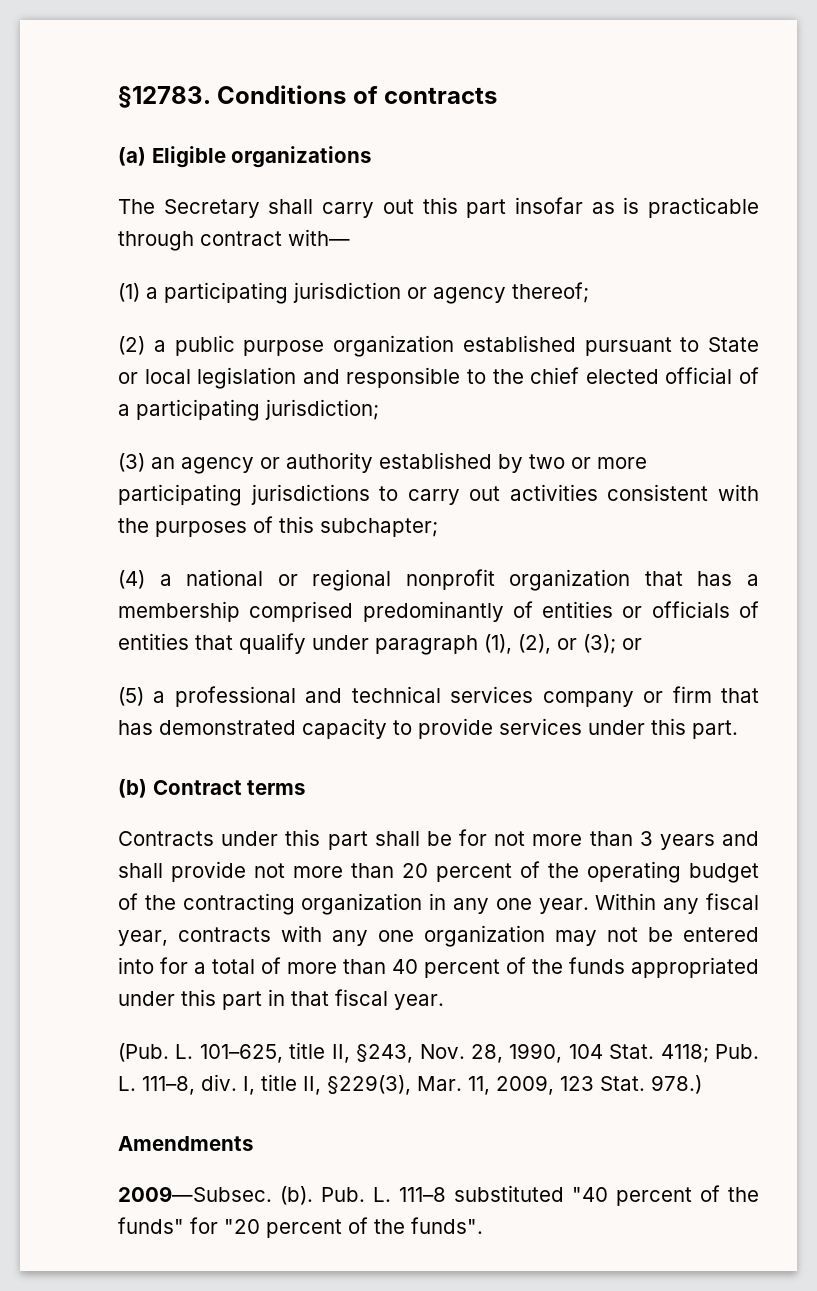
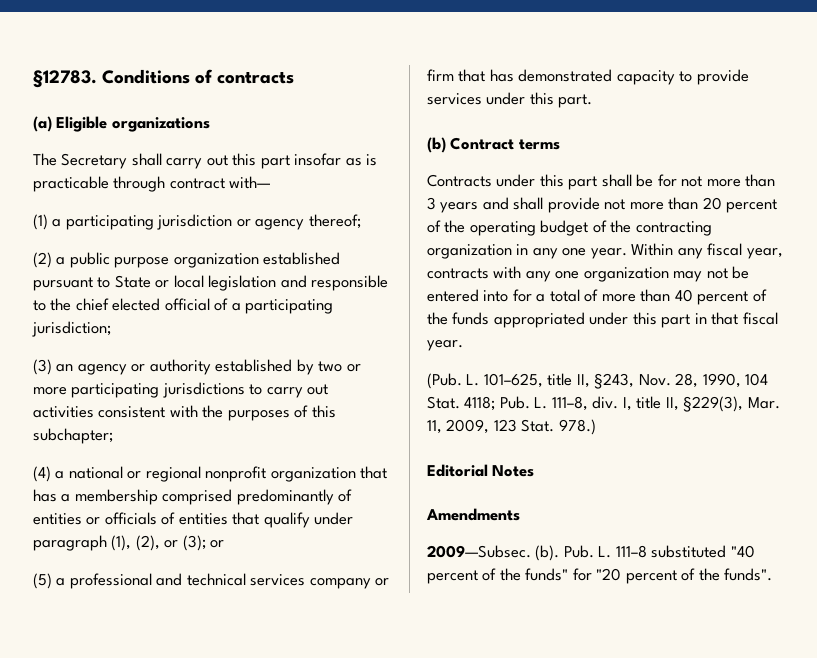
(702, 1084) none -> [427,464,535,477] // Editorial Notes

